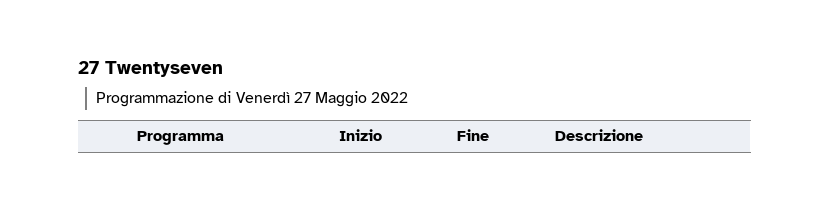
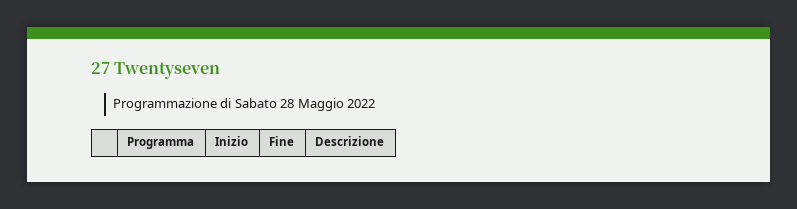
[235,92,311,103] Venerdì 27 -> [234,98,295,108] Sabato 28

